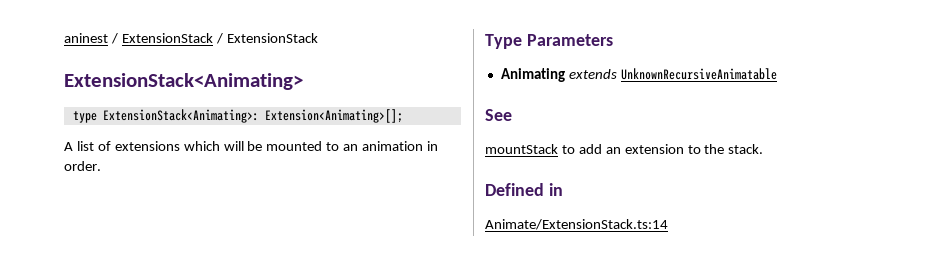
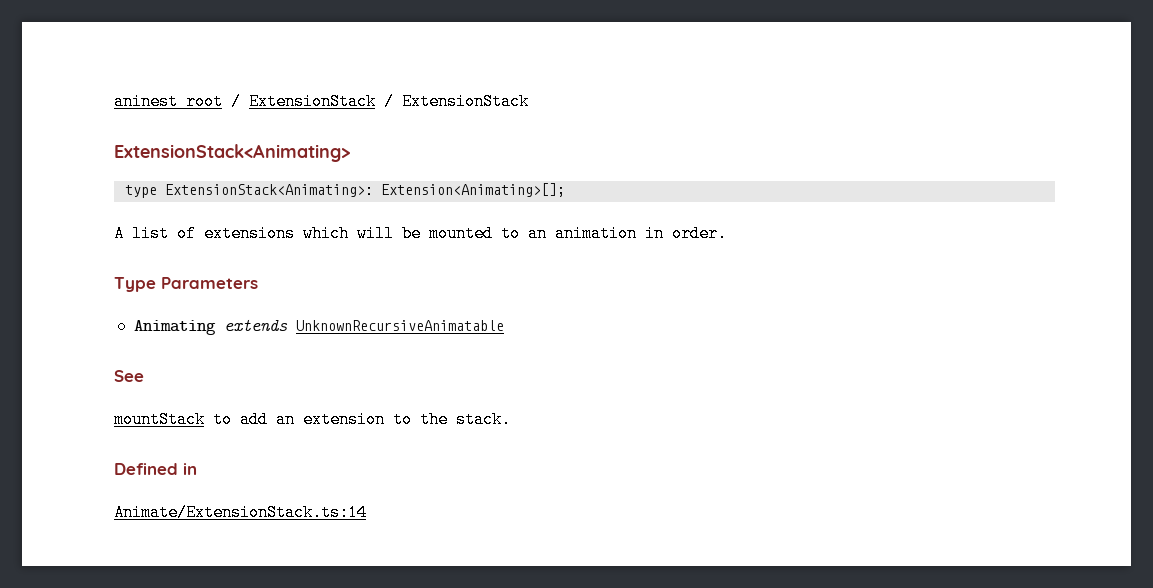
(108, 38) none -> [186,93,223,110] root

